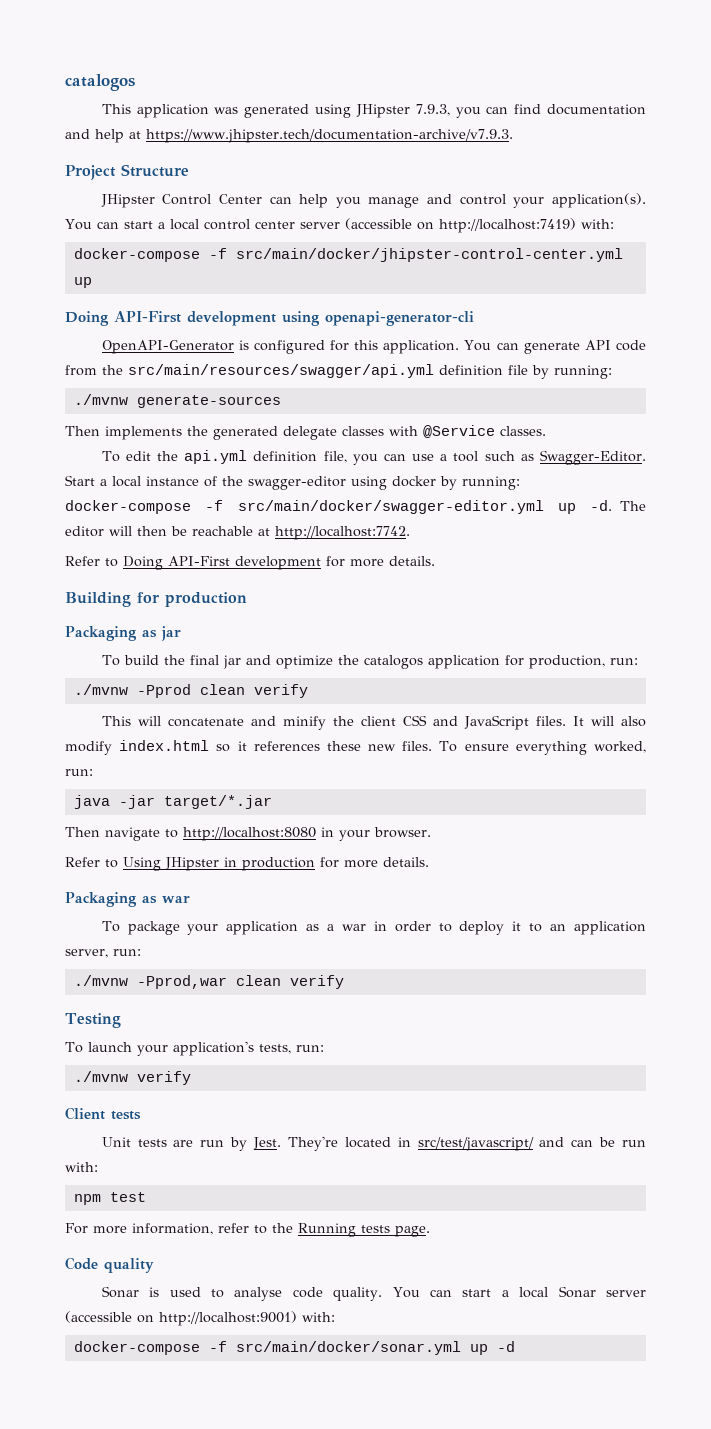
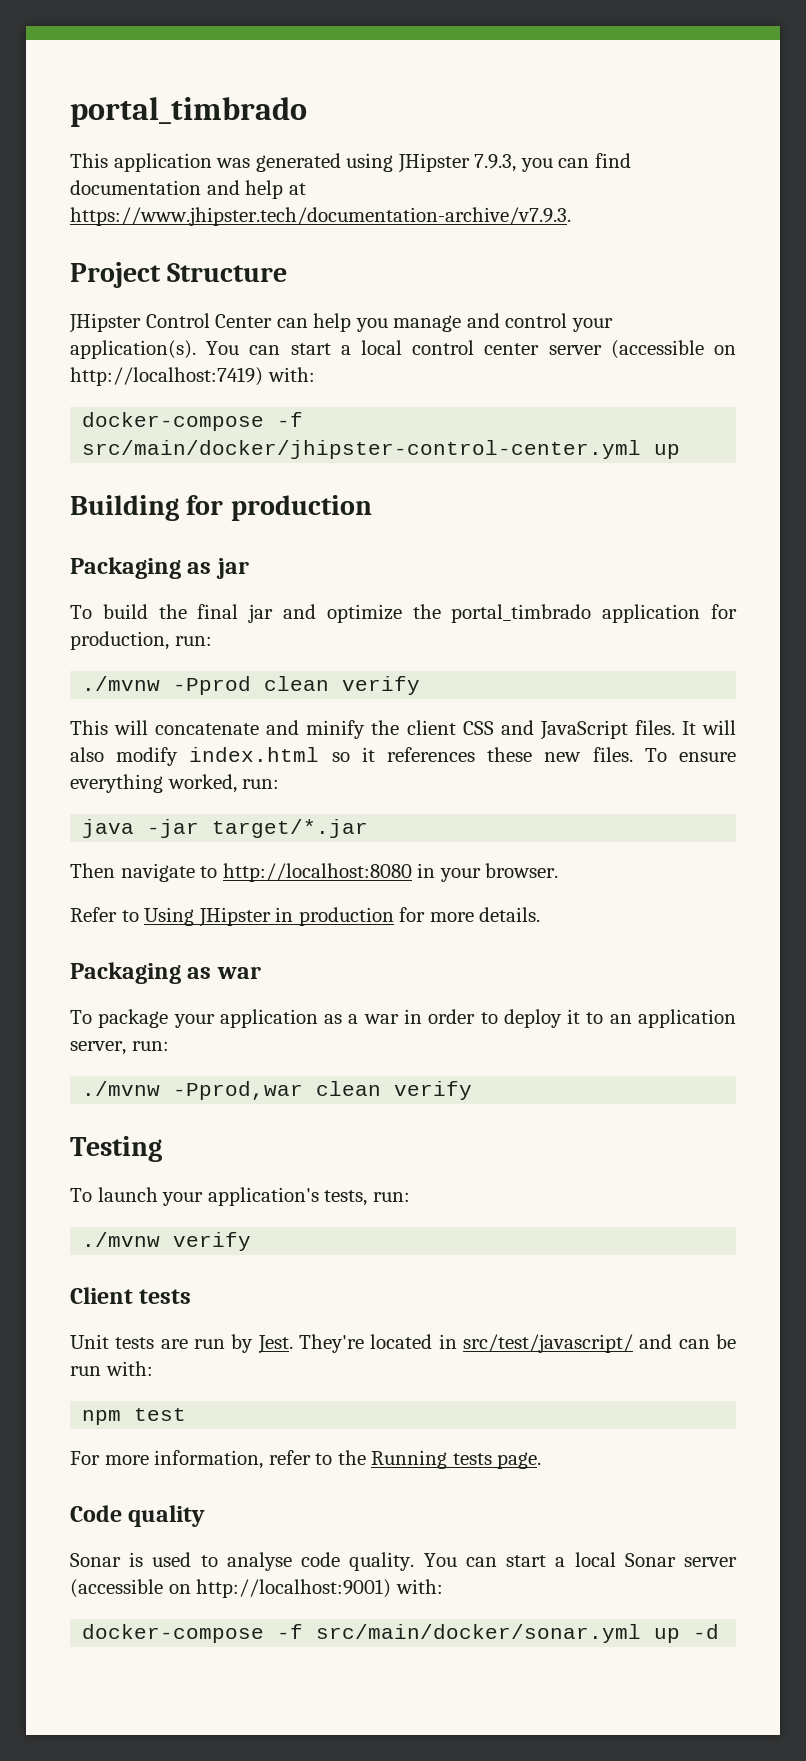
[65,74,135,91] catalogos -> [70,97,307,127] portal_timbrado
[65,311,474,326] [101,340,646,354] [65,364,612,379] [73,394,281,408] [65,425,546,440] [101,450,646,465] [65,475,520,490] [65,500,646,514] [65,526,410,540] [65,556,435,570] // Doing API-First development using openapi-generator-cli // OpenAPI-Generator is configured for this application. You can generate API code from the src/main/resources/swagger/api.yml definition file by running: // ./mvnw generate-sources // Then implements the generated delegate classes with @Service classes. // To edit the api.yml definition file, you can use a tool such as Swagger-Editor. Start a local instance of the swagger-editor using docker by running: docker-compose -f src/main/docker/swagger-editor.yml up -d. The editor will then be reachable at http://localhost:7742. // Refer to Doing API-First development for more details. -> (681, 451) none
[363,655,423,669] catalogos -> [451,604,592,623] portal_timbrado

